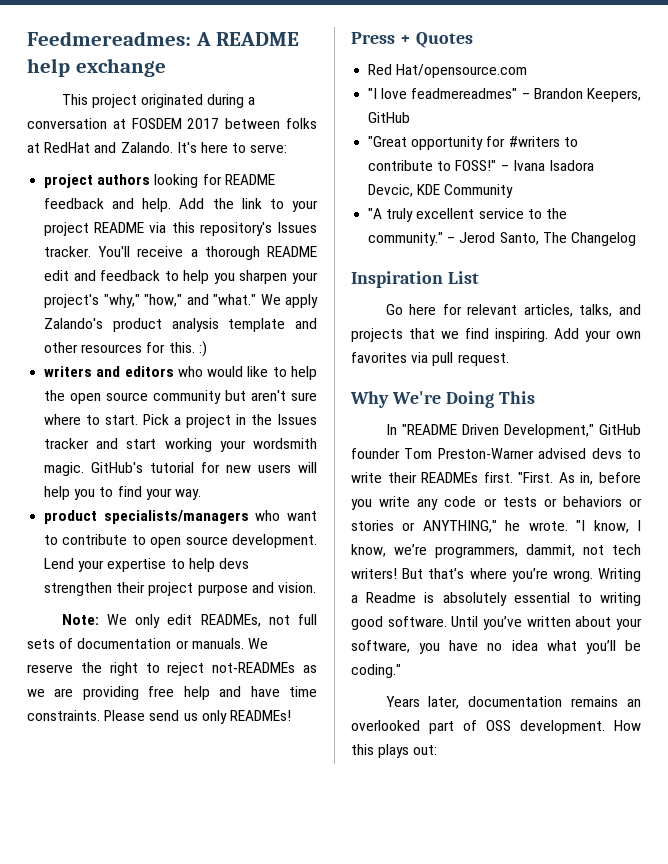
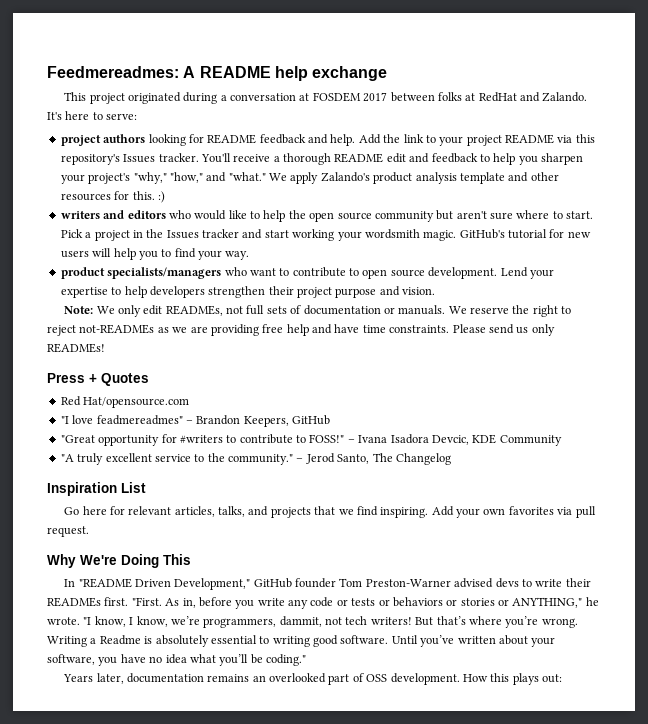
[218,558,249,569] devs -> [149,286,205,298] developers

